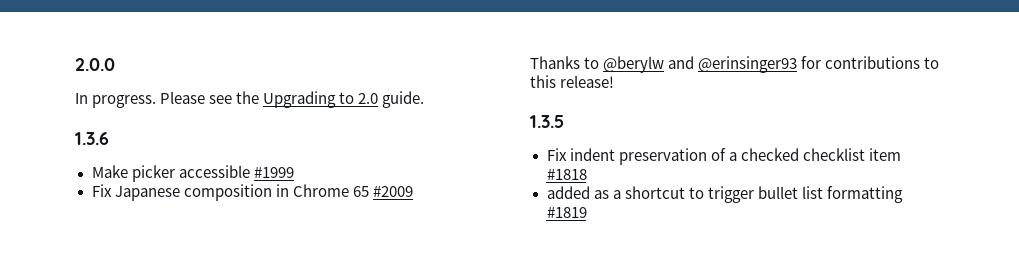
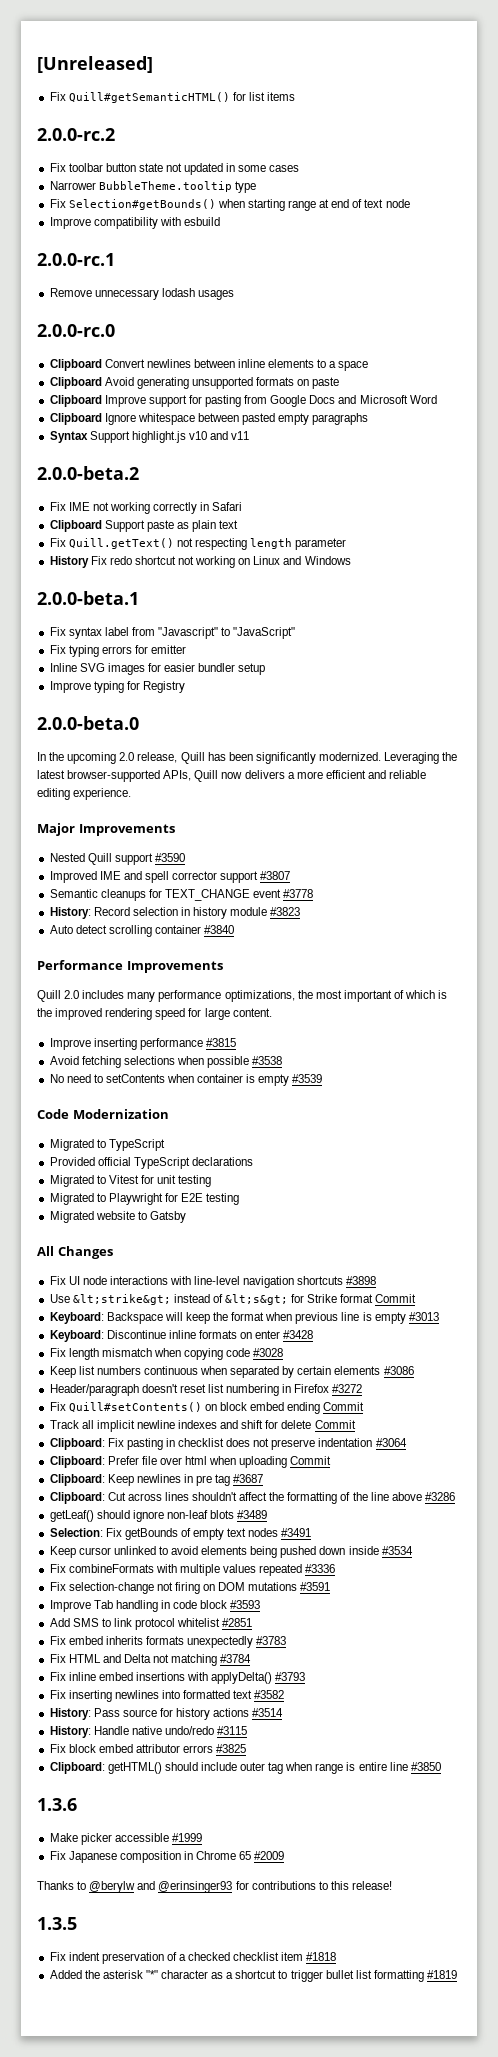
[75,58,115,71] [75,91,425,108] 2.0.0 // In progress. Please see the Upgrading to 2.0 guide. -> [37,56,153,73] [49,92,296,103] [37,128,115,141] [49,163,300,175] [49,181,256,193] [49,199,410,211] [49,217,220,229] [37,253,115,266] [49,288,234,300] [37,324,115,337] [49,359,369,371] [49,377,340,389] [49,395,437,407] [49,413,369,425] [49,431,250,443] [37,466,139,480] [49,502,243,514] [49,520,239,532] [49,538,347,550] [49,556,351,568] [37,591,139,605] [49,627,296,639] [49,645,187,657] [49,663,266,675] [49,681,185,693] [37,716,139,730] [37,752,458,764] [37,770,427,782] [37,788,132,800] [37,823,175,836] [49,853,185,865] [49,871,291,883] [49,889,314,901] [49,907,301,919] [49,925,235,937] [37,960,223,973] [37,990,448,1002] [37,1008,272,1020] [49,1038,236,1050] [49,1056,283,1068] [49,1074,323,1086] [37,1109,169,1119] [49,1139,165,1151] [49,1157,253,1169] [49,1175,212,1187] [49,1193,240,1205] [49,1211,186,1223] [37,1246,113,1259] [49,1276,377,1288] [49,1294,417,1305] [49,1312,439,1324] [49,1330,314,1342] [49,1348,284,1360] [49,1366,414,1378] [49,1384,363,1396] [49,1402,365,1414] [49,1420,356,1432] [49,1438,407,1450] [49,1456,332,1468] [49,1474,264,1486] [49,1492,455,1504] [49,1510,268,1522] [49,1528,312,1540] [49,1546,413,1558] [49,1564,336,1576] [49,1582,331,1594] [49,1600,261,1612] [49,1618,253,1630] [49,1636,287,1648] [49,1654,252,1666] [49,1672,306,1684] [49,1690,285,1702] [49,1708,284,1720] [49,1726,248,1738] [49,1744,247,1753] [49,1762,441,1774] [Unreleased] // Fix Quill#getSemanticHTML() for list items // 2.0.0-rc.2 // Fix toolbar button state not updated in some cases // Narrower BubbleTheme.tooltip type // Fix Selection#getBounds() when starting range at end of text node // Improve compatibility with esbuild // 2.0.0-rc.1 // Remove unnecessary lodash usages // 2.0.0-rc.0 // Clipboard Convert newlines between inline elements to a space // Clipboard Avoid generating unsupported formats on paste // Clipboard Improve support for pasting from Google Docs and Microsoft Word // Clipboard Ignore whitespace between pasted empty paragraphs // Syntax Support highlight.js v10 and v11 // 2.0.0-beta.2 // Fix IME not working correctly in Safari // Clipboard Support paste as plain text // Fix Quill.getText() not respecting length parameter // History Fix redo shortcut not working on Linux and Windows // 2.0.0-beta.1 // Fix syntax label from "Javascript" to "JavaScript" // Fix typing errors for emitter // Inline SVG images for easier bundler setup // Improve typing for Registry // 2.0.0-beta.0 // In the upcoming 2.0 release, Quill has been significantly modernized. Leveraging the latest browser-supported APIs, Quill now delivers a more efficient and reliable editing experience. // Major Improvements // Nested Quill support #3590 // Improved IME and spell corrector support #3807 // Semantic cleanups for TEXT_CHANGE event #3778 // History: Record selection in history module #3823 // Auto detect scrolling container #3840 // Performance Improvements // Quill 2.0 includes many performance optimizations, the most important of which is the improved rendering speed for large content. // Improve inserting performance #3815 // Avoid fetching selections when possible #3538 // No need to setContents when container is empty #3539 // Code Modernization // Migrated to TypeScript // Provided official TypeScript declarations // Migrated to Vitest for unit testing // Migrated to Playwright for E2E testing // Migrated website to Gatsby // All Changes // Fix UI node interactions with line-level navigation shortcuts #3898 // Use &lt;strike&gt; instead of &lt;s&gt; for Strike format Commit // Keyboard: Backspace will keep the format when previous line is empty #3013 // Keyboard: Discontinue inline formats on enter #3428 // Fix length mismatch when copying code #3028 // Keep list numbers continuous when separated by certain elements #3086 // Header/paragraph doesn't reset list numbering in Firefox #3272 // Fix Quill#setContents() on block embed ending Commit // Track all implicit newline indexes and shift for delete Commit // Clipboard: Fix pasting in checklist does not preserve indentation #3064 // Clipboard: Prefer file over html when uploading Commit // Clipboard: Keep newlines in pre tag #3687 // Clipboard: Cut across lines shouldn't affect the formatting of the line above #3286 // getLeaf() should ignore non-leaf blots #3489 // Selection: Fix getBounds of empty text nodes #3491 // Keep cursor unlinked to avoid elements being pushed down inside #3534 // Fix combineFormats with multiple values repeated #3336 // Fix selection-change not firing on DOM mutations #3591 // Improve Tab handling in code block #3593 // Add SMS to link protocol whitelist #2851 // Fix embed inherits formats unexpectedly #3783 // Fix HTML and Delta not matching #3784 // Fix inline embed insertions with applyDelta() #3793 // Fix inserting newlines into formatted text #3582 // History: Pass source for history actions #3514 // History: Handle native undo/redo #3115 // Fix block embed attributor errors #3825 // Clipboard: getHTML() should include outer tag when range is entire line #3850
[546,186,590,199] added -> [49,1970,209,1979] Added the asterisk "*" character

